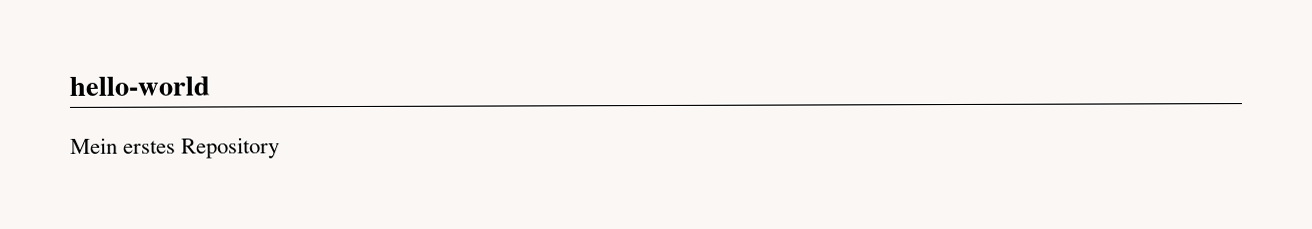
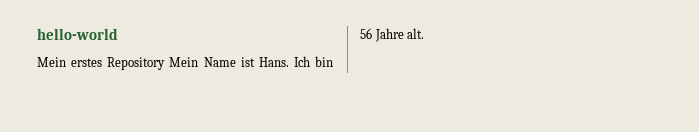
(281, 148) none -> [169,56,333,67] [360,28,425,42] Mein Name ist Hans. Ich bin 56 Jahre alt.

